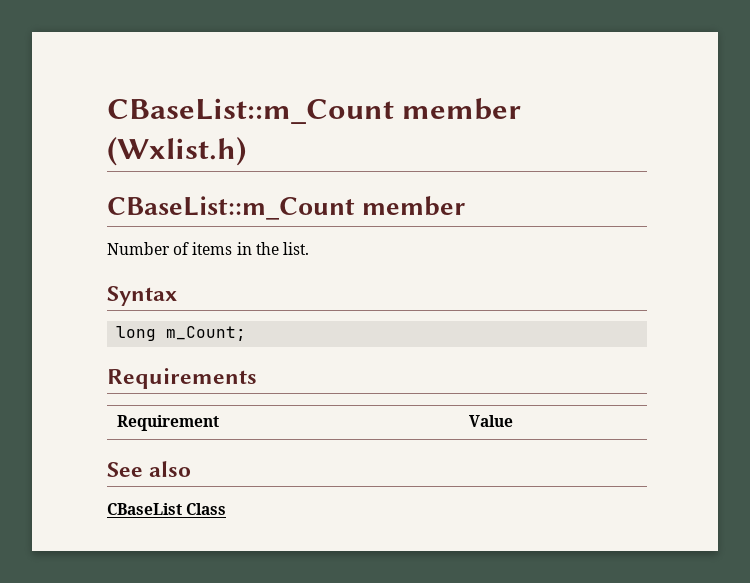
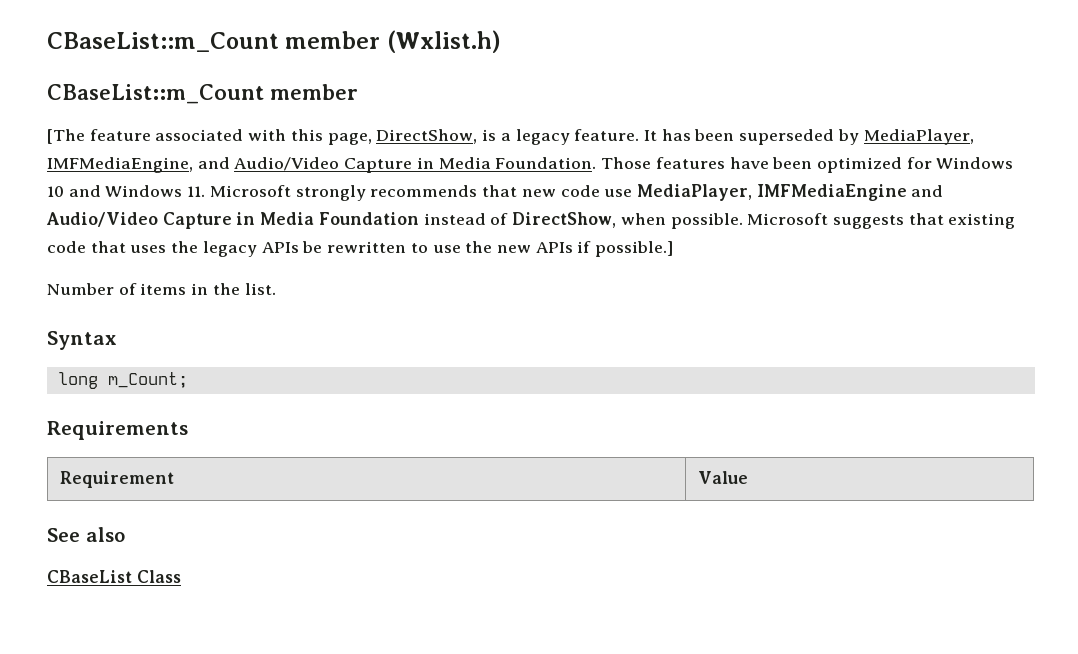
(466, 206) none -> [47,129,974,145] [47,157,1014,173] [47,184,944,201] [46,212,1016,229] [47,241,674,257] // [The feature associated with this page, DirectShow, is a legacy feature. It has been superseded by MediaPlayer, IMFMediaEngine, and Audio/Video Capture in Media Foundation. Those features have been optimized for Windows 10 and Windows 11. Microsoft strongly recommends that new code use MediaPlayer, IMFMediaEngine and Audio/Video Capture in Media Foundation instead of DirectShow, when possible. Microsoft suggests that existing code that uses the legacy APIs be rewritten to use the new APIs if possible.]

